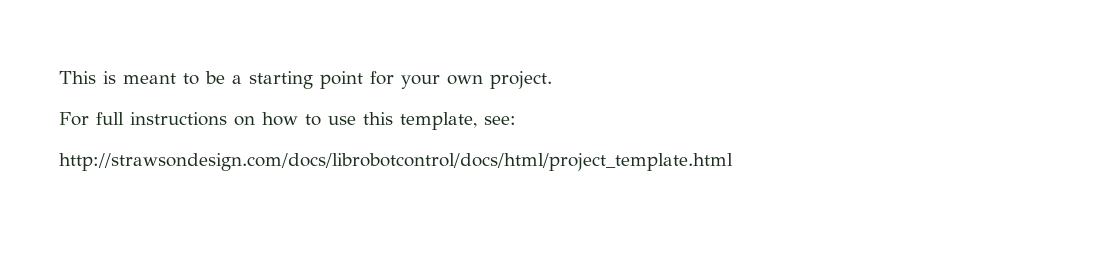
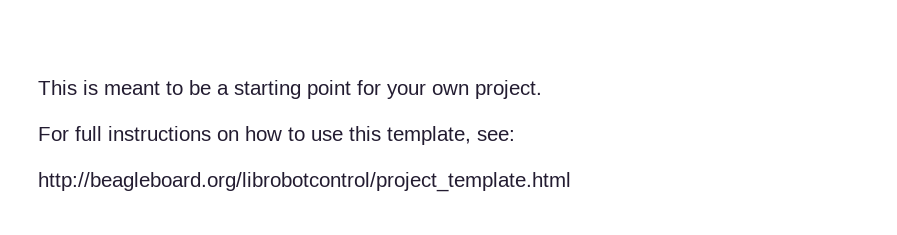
[59,153,733,171] http://strawsondesign.com/docs/librobotcontrol/docs/html/project_template.html -> [38,172,571,192] http://beagleboard.org/librobotcontrol/project_template.html

